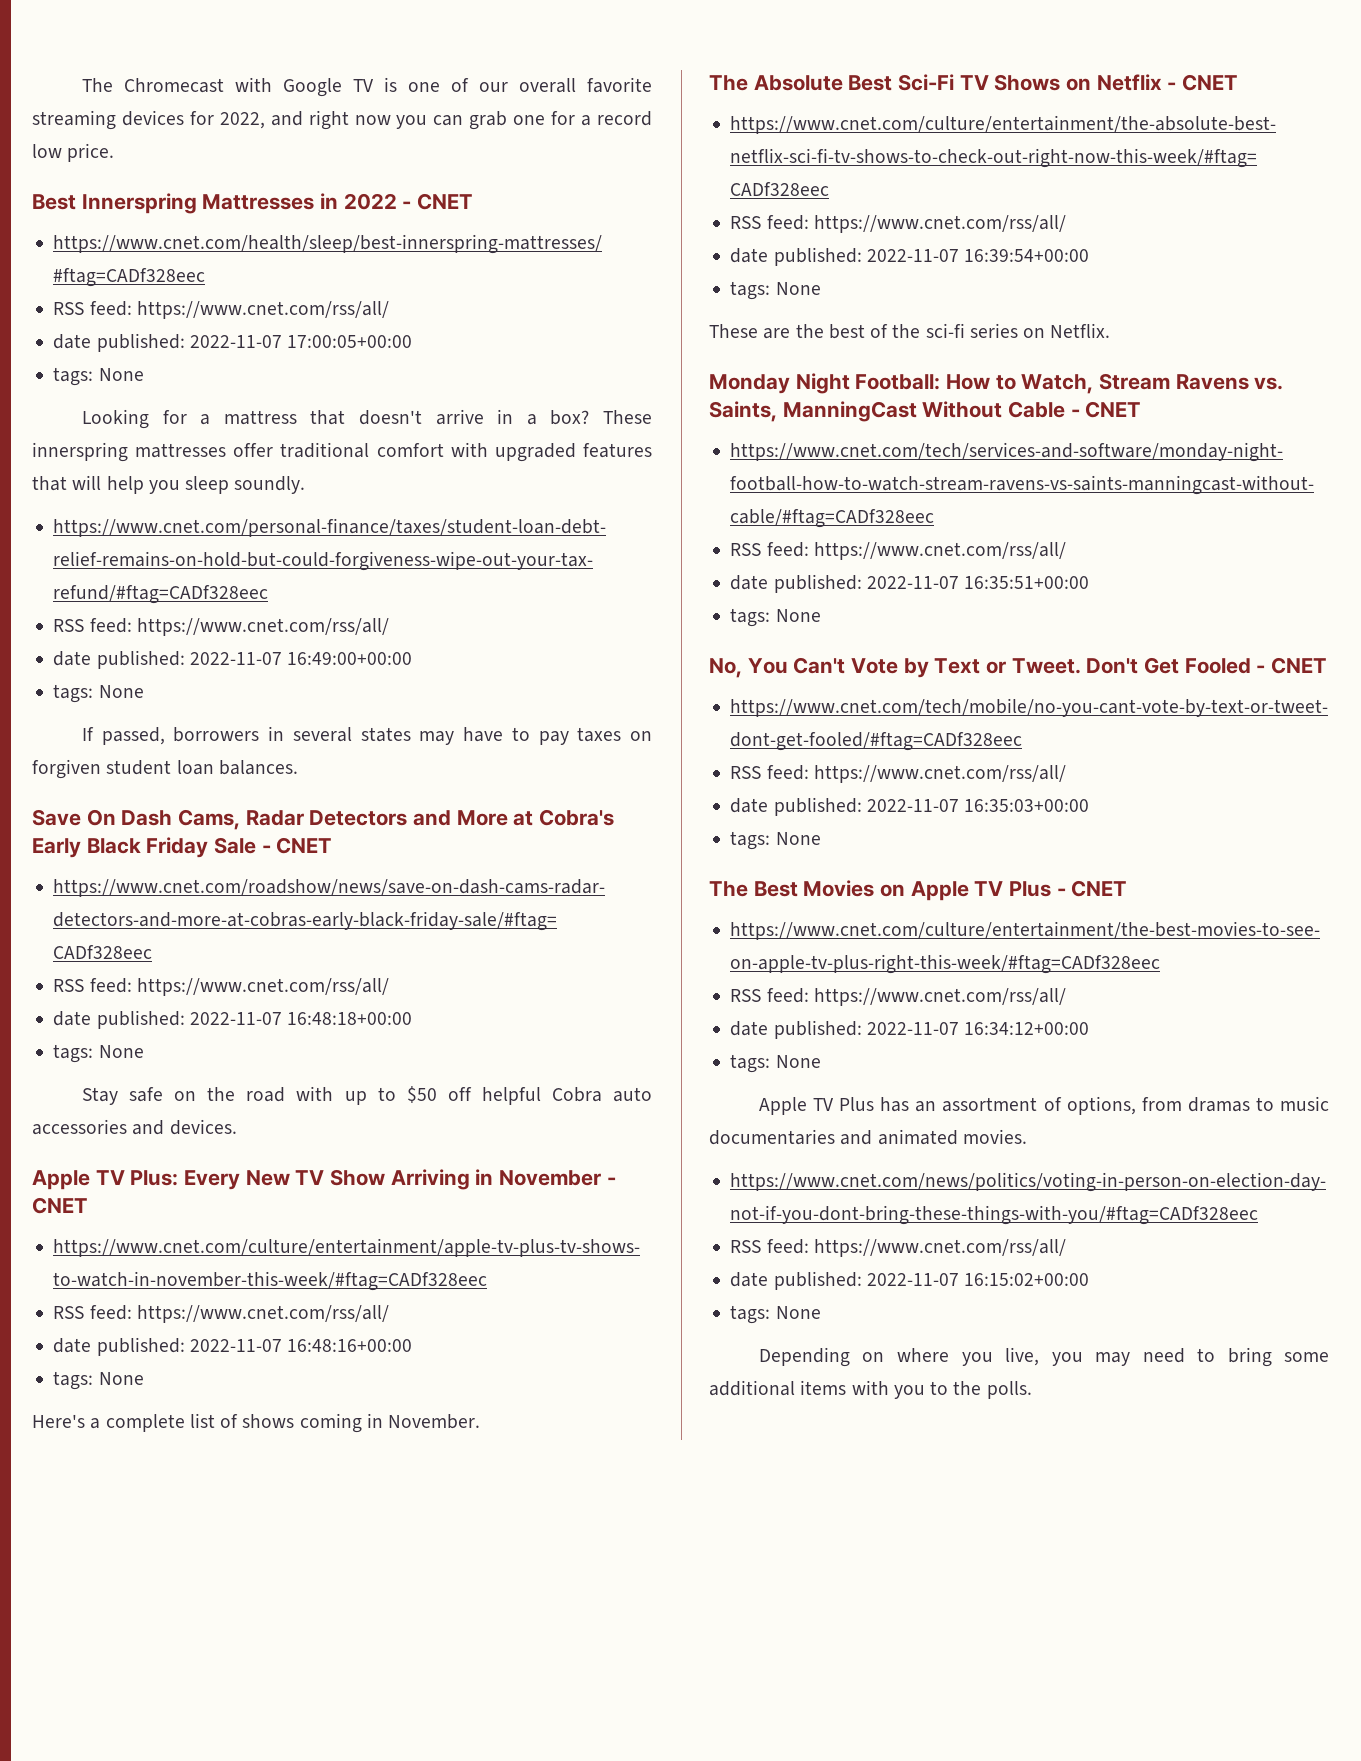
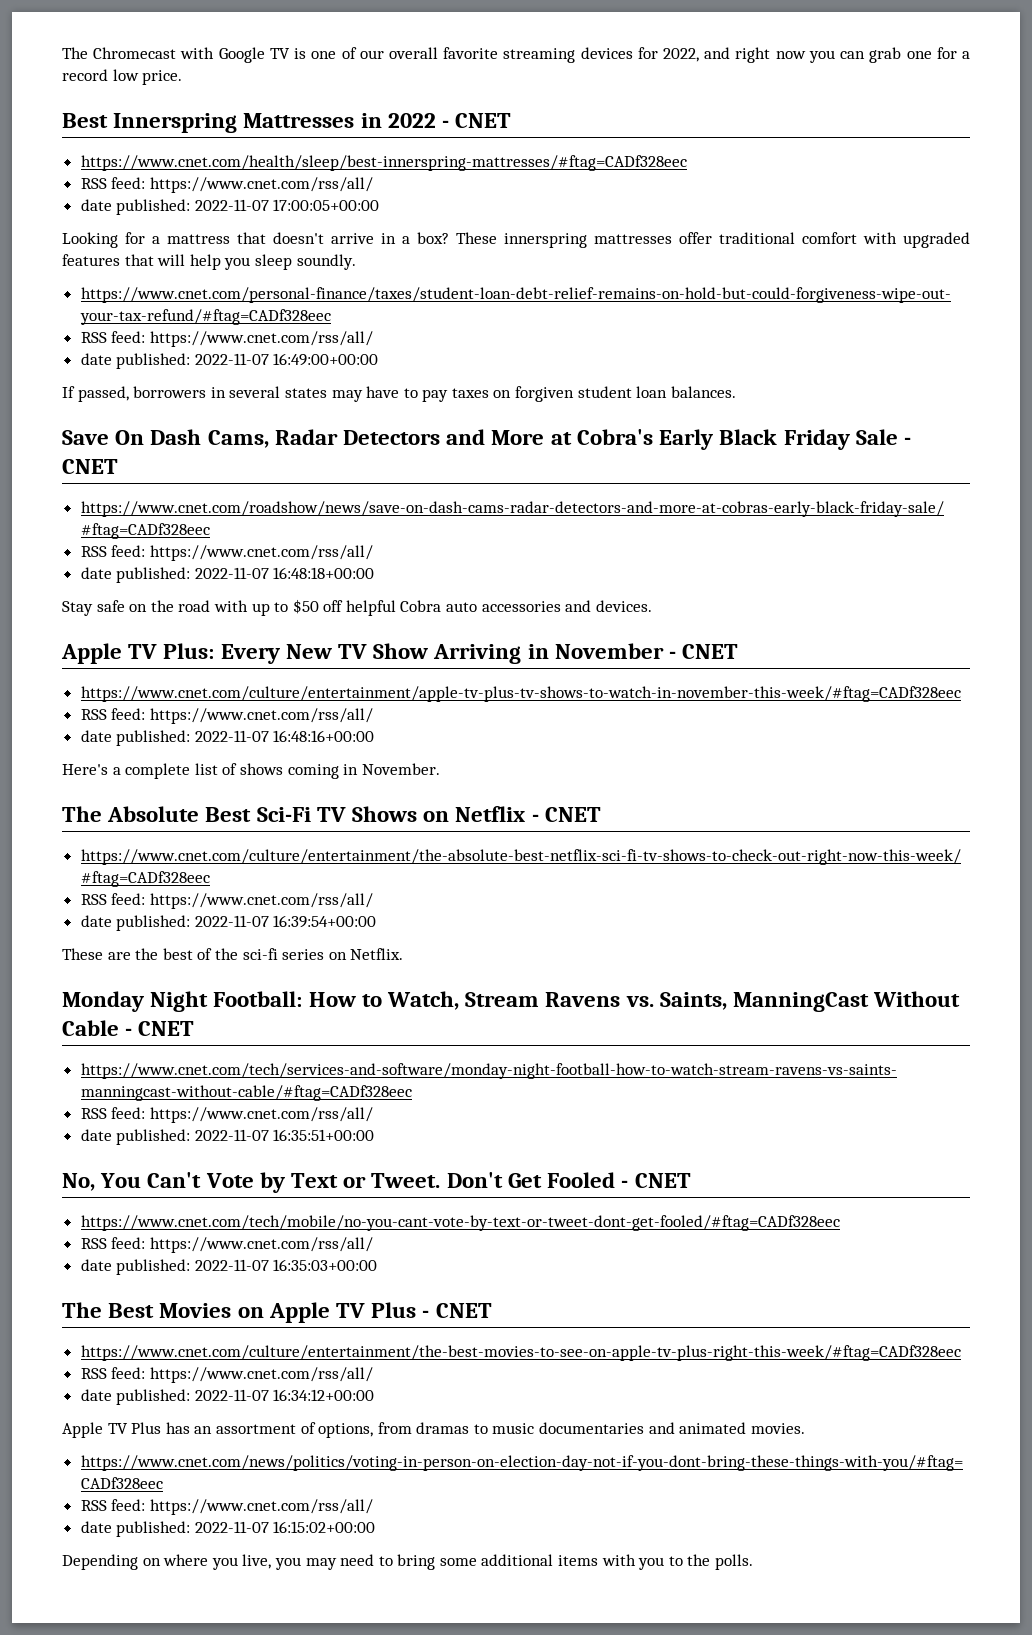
[53,367,144,386] // tags: None -> (380, 205) none
[53,684,144,703] // tags: None -> (379, 359) none
[53,1044,144,1063] // tags: None -> (375, 573) none
[53,1371,144,1390] // tags: None -> (375, 736) none
[730,281,821,300] // tags: None -> (377, 921) none
[730,608,821,627] // tags: None -> (375, 1135) none
[730,831,821,850] // tags: None -> (378, 1265) none
[730,1054,821,1073] // tags: None -> (375, 1395) none
[730,1305,821,1324] // tags: None -> (376, 1527) none

